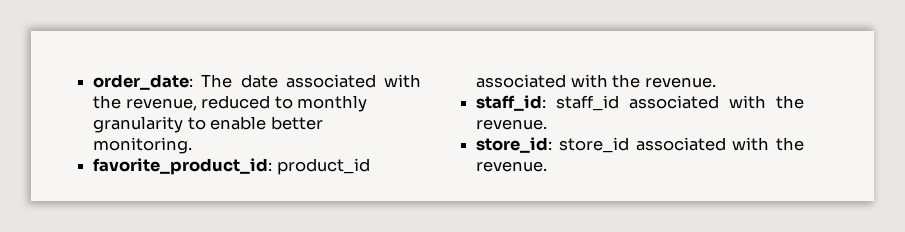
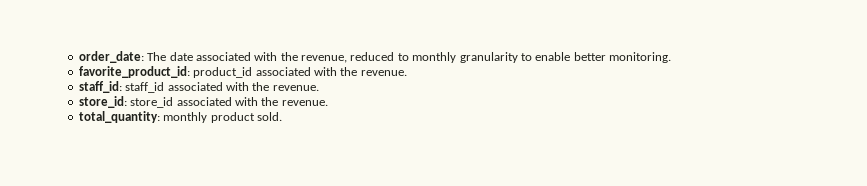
(548, 166) none -> [78,111,282,123] // total_quantity: monthly product sold.

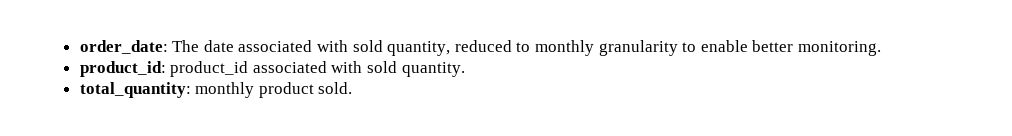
[280,52,347,63] the revenue, -> [352,40,451,56] sold quantity,
[78,66,190,78] favorite_product_id: -> [79,61,166,77] product_id:
[340,67,407,76] [78,81,319,93] [78,96,328,108] the revenue. // staff_id: staff_id associated with the revenue. // store_id: store_id associated with the revenue. -> [367,61,465,77] sold quantity.

